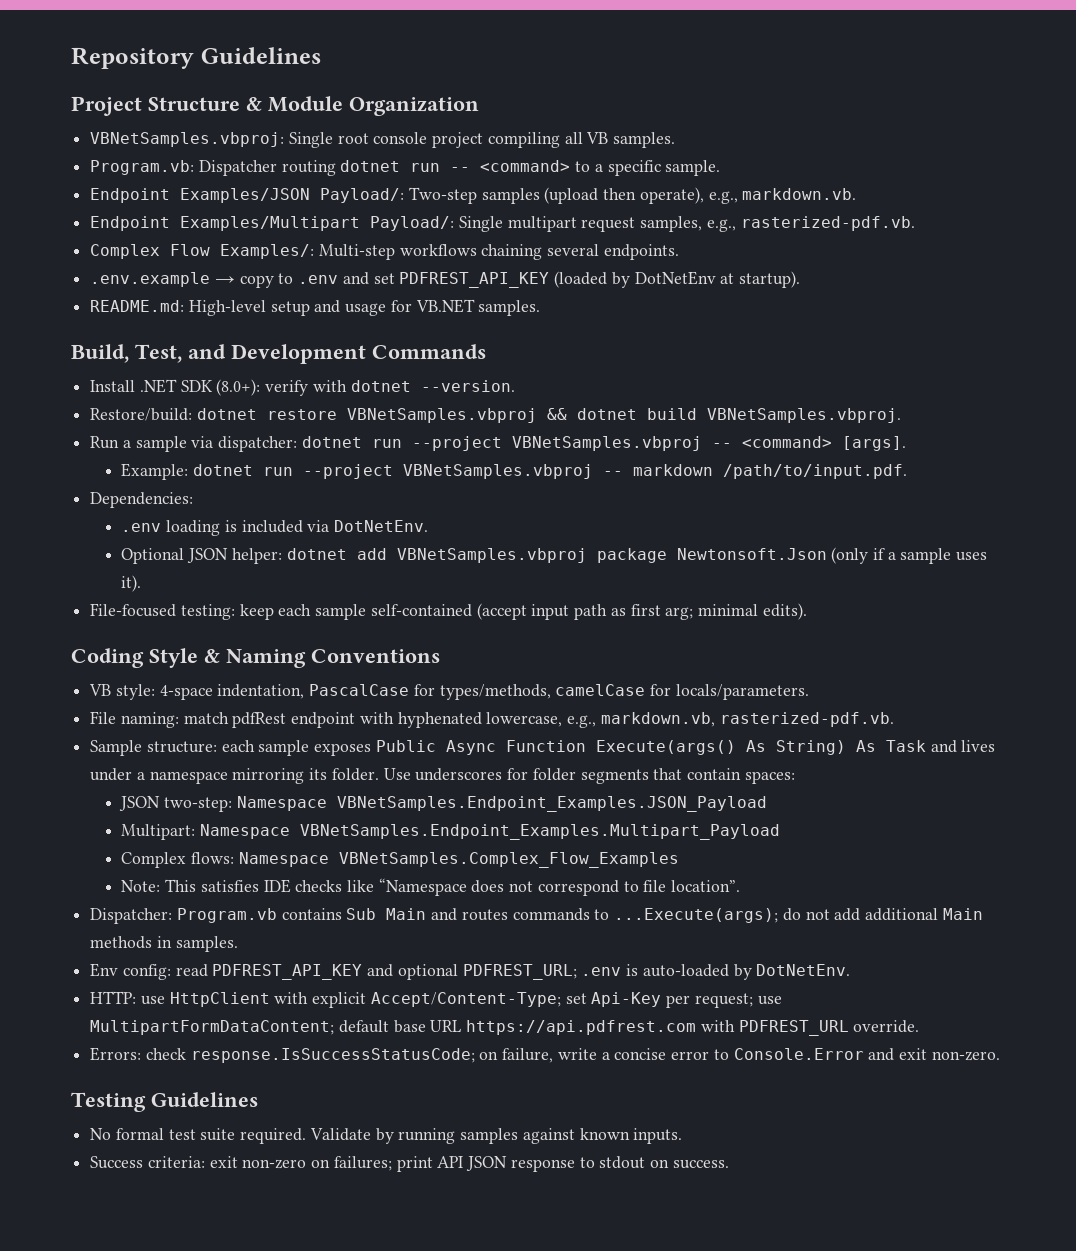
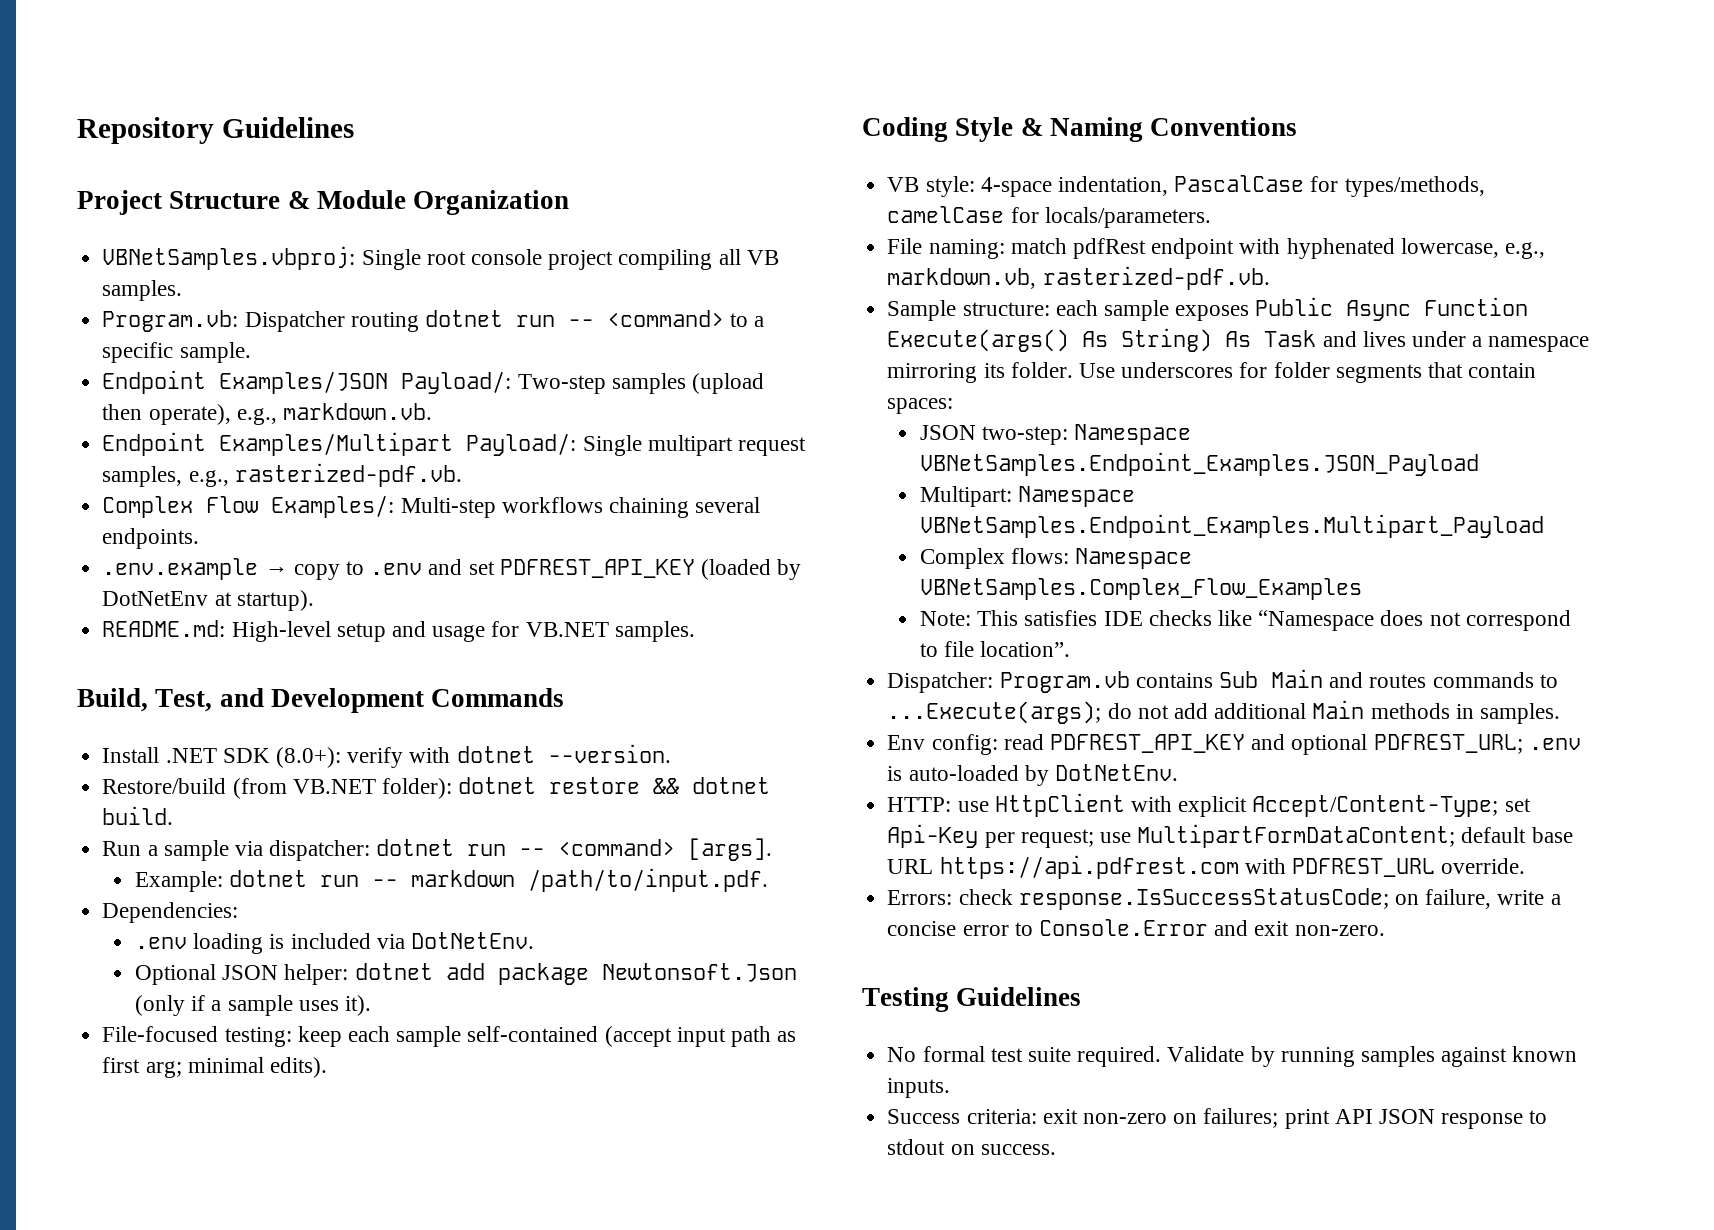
[90,408,193,421] Restore/build: -> [102,778,452,799] Restore/build (from VB.NET folder):
[346,408,537,423] VBNetSamples.vbproj -> (641, 785) none
[646,408,901,423] build VBNetSamples.vbproj. -> [102,806,174,825] build.
[411,436,702,451] --project VBNetSamples.vbproj -> (507, 850) none
[303,464,594,479] --project VBNetSamples.vbproj -> (360, 881) none
[396,548,587,563] VBNetSamples.vbproj -> (485, 971) none

